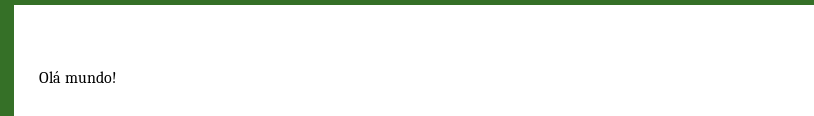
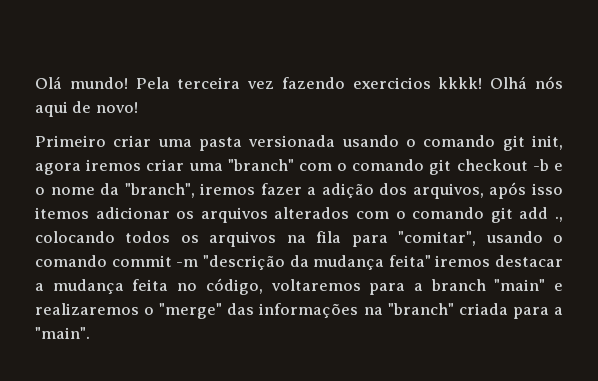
(118, 77) none -> [135,76,563,89] [35,101,138,117] [35,135,563,151] [35,159,563,175] [35,182,563,199] [35,207,564,223] [35,231,564,247] [35,255,563,270] [35,278,563,295] [35,303,563,319] [35,327,90,339] Pela terceira vez fazendo exercicios kkkk! Olhá nós aqui de novo! // Primeiro criar uma pasta versionada usando o comando git init, agora iremos criar uma "branch" com o comando git checkout -b e o nome da "branch", iremos fazer a adição dos arquivos, após isso itemos adicionar os arquivos alterados com o comando git add ., colocando todos os arquivos na fila para "comitar", usando o comando commit -m "descrição da mudança feita" iremos destacar a mudança feita no código, voltaremos para a branch "main" e realizaremos o "merge" das informações na "branch" criada para a "main".

